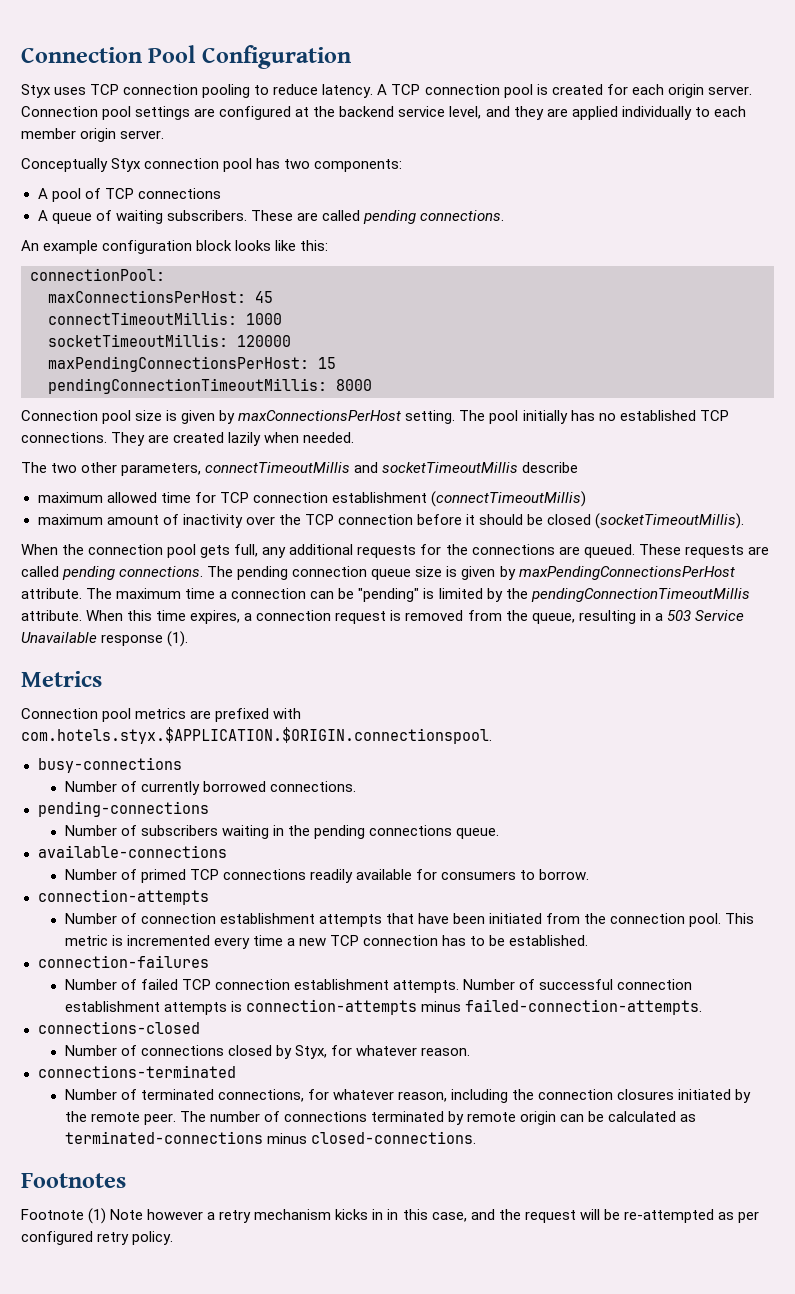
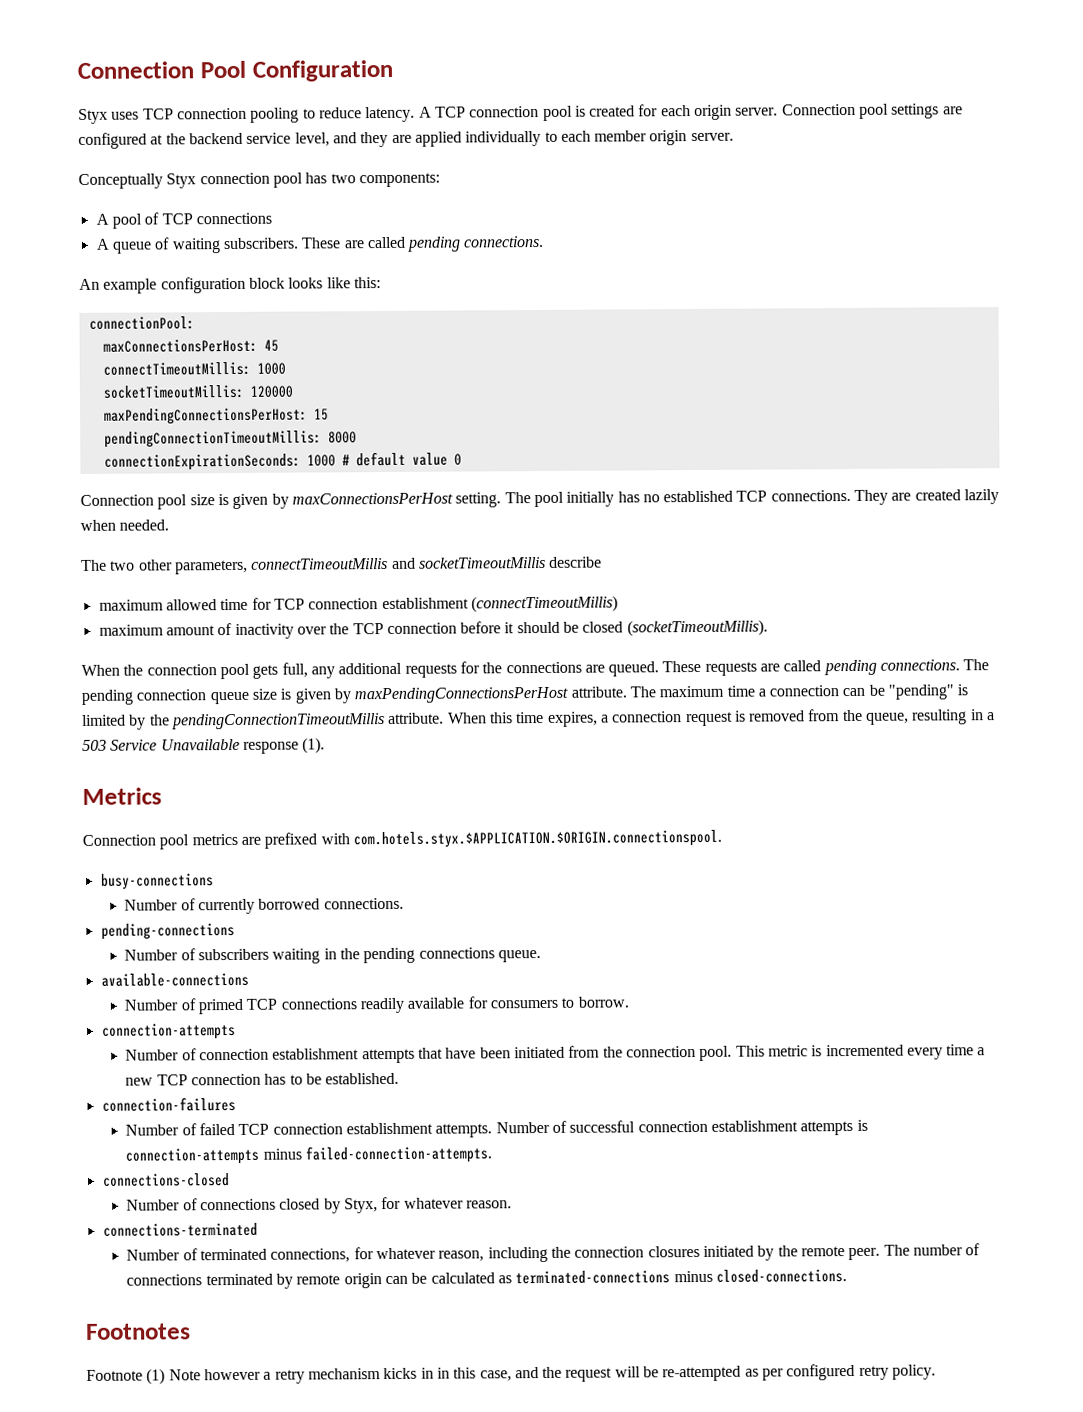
(372, 385) none -> [103,451,462,471] // connectionExpirationSeconds: 1000 # default value 0

